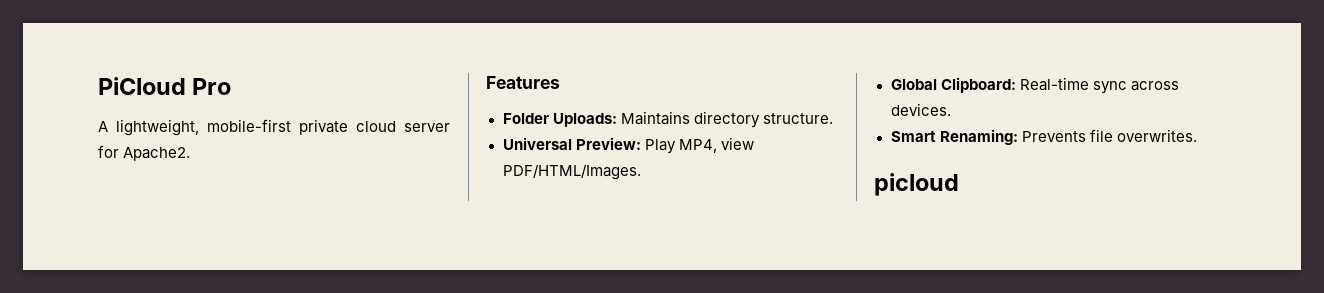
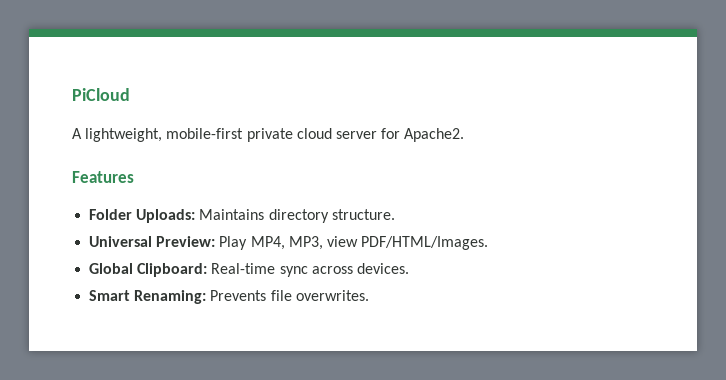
[192,78,232,95] Pro -> (130, 94) none
(717, 146) none -> [288,236,323,250] MP3,
[874,173,959,196] // picloud -> (369, 295) none

